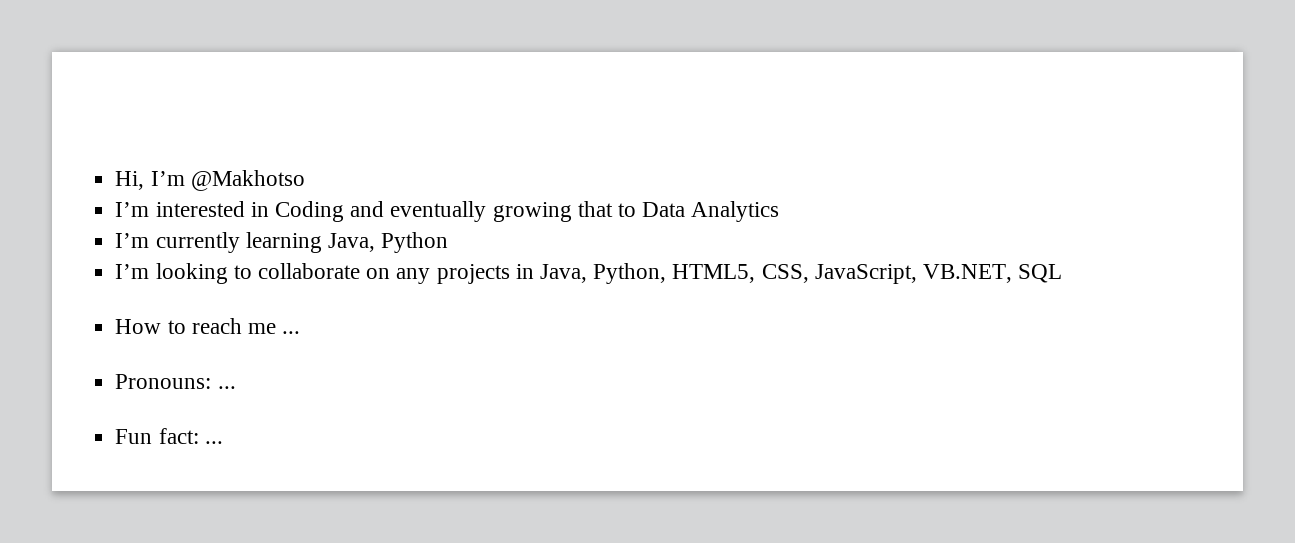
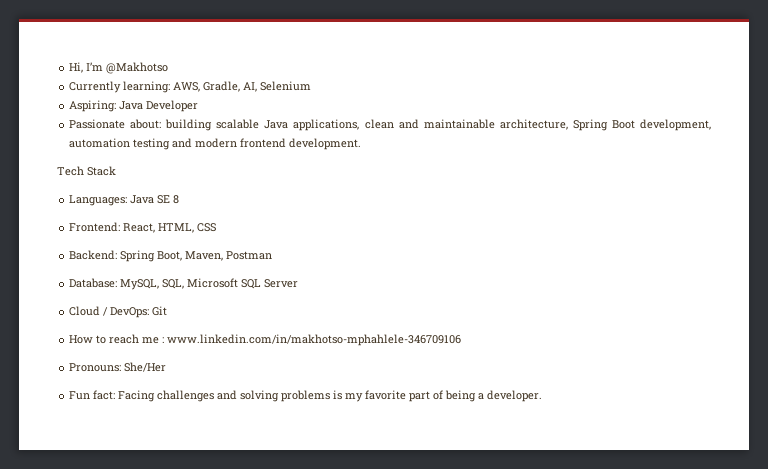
[115,201,780,222] [115,232,449,253] [115,263,1063,284] I’m interested in Coding and eventually growing that to Data Analytics // I’m currently learning Java, Python // I’m looking to collaborate on any projects in Java, Python, HTML5, CSS, JavaScript, VB.NET, SQL -> [69,81,312,93] [69,100,199,112] [69,119,711,131] [69,138,362,150] [57,166,116,176] [69,195,180,206] [69,222,217,233] [69,250,273,262] [69,278,299,290] [69,306,168,318] Currently learning: AWS, Gradle, AI, Selenium // Aspiring: Java Developer // Passionate about: building scalable Java applications, clean and maintainable architecture, Spring Boot development, automation testing and modern frontend development. // Tech Stack // Languages: Java SE 8 // Frontend: React, HTML, CSS // Backend: Spring Boot, Maven, Postman // Database: MySQL, SQL, Microsoft SQL Server // Cloud / DevOps: Git
[282,331,301,334] ... -> [162,334,462,346] : www.linkedin.com/in/makhotso-mphahlele-346709106
[217,386,236,389] ... -> [124,362,167,372] She/Her
[204,441,223,444] ... -> [118,390,543,402] Facing challenges and solving problems is my favorite part of being a developer.

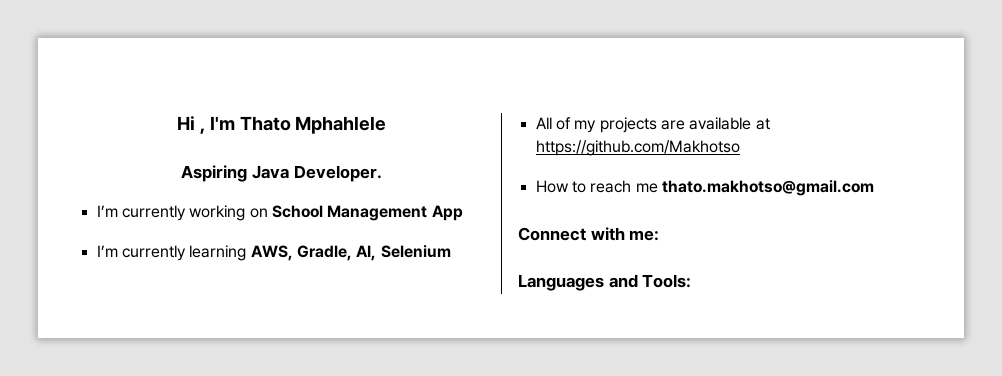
[69,62,169,74] [69,81,312,93] [69,100,199,112] [69,119,711,131] [69,138,362,150] [57,166,116,176] [69,195,180,206] [69,222,217,233] [69,250,273,262] [69,278,299,290] [69,306,168,318] [69,334,462,346] [69,362,167,372] [69,390,543,402] Hi, I’m @Makhotso // Currently learning: AWS, Gradle, AI, Selenium // Aspiring: Java Developer // Passionate about: building scalable Java applications, clean and maintainable architecture, Spring Boot development, automation testing and modern frontend development. // Tech Stack // Languages: Java SE 8 // Frontend: React, HTML, CSS // Backend: Spring Boot, Maven, Postman // Database: MySQL, SQL, Microsoft SQL Server // Cloud / DevOps: Git // How to reach me : www.linkedin.com/in/makhotso-mphahlele-346709106 // Pronouns: She/Her // Fun fact: Facing challenges and solving problems is my favorite part of being a developer. -> [176,116,387,134] [181,165,382,182] [96,205,463,221] [96,245,451,261] [535,117,770,133] [535,140,740,156] [535,180,874,196] [518,227,660,241] [518,274,692,291] Hi , I'm Thato Mphahlele // Aspiring Java Developer. // I’m currently working on School Management App // I’m currently learning AWS, Gradle, AI, Selenium // All of my projects are available at https://github.com/Makhotso // How to reach me thato.makhotso@gmail.com // Connect with me: // Languages and Tools:

